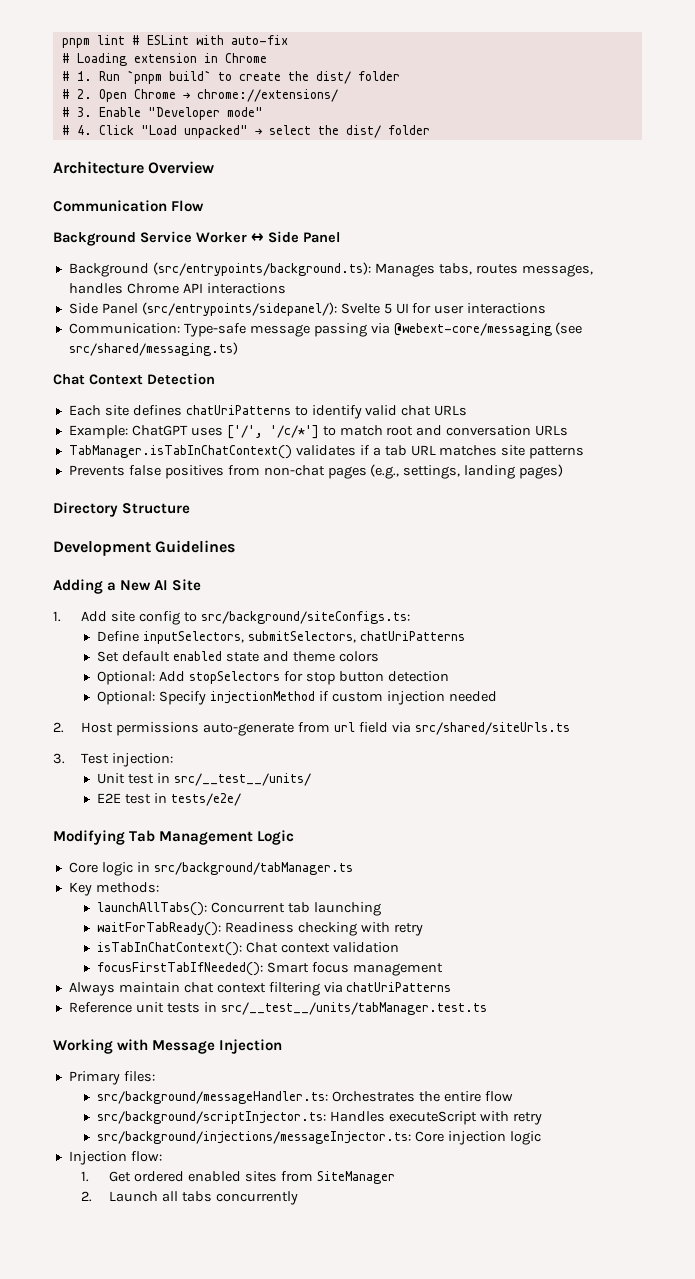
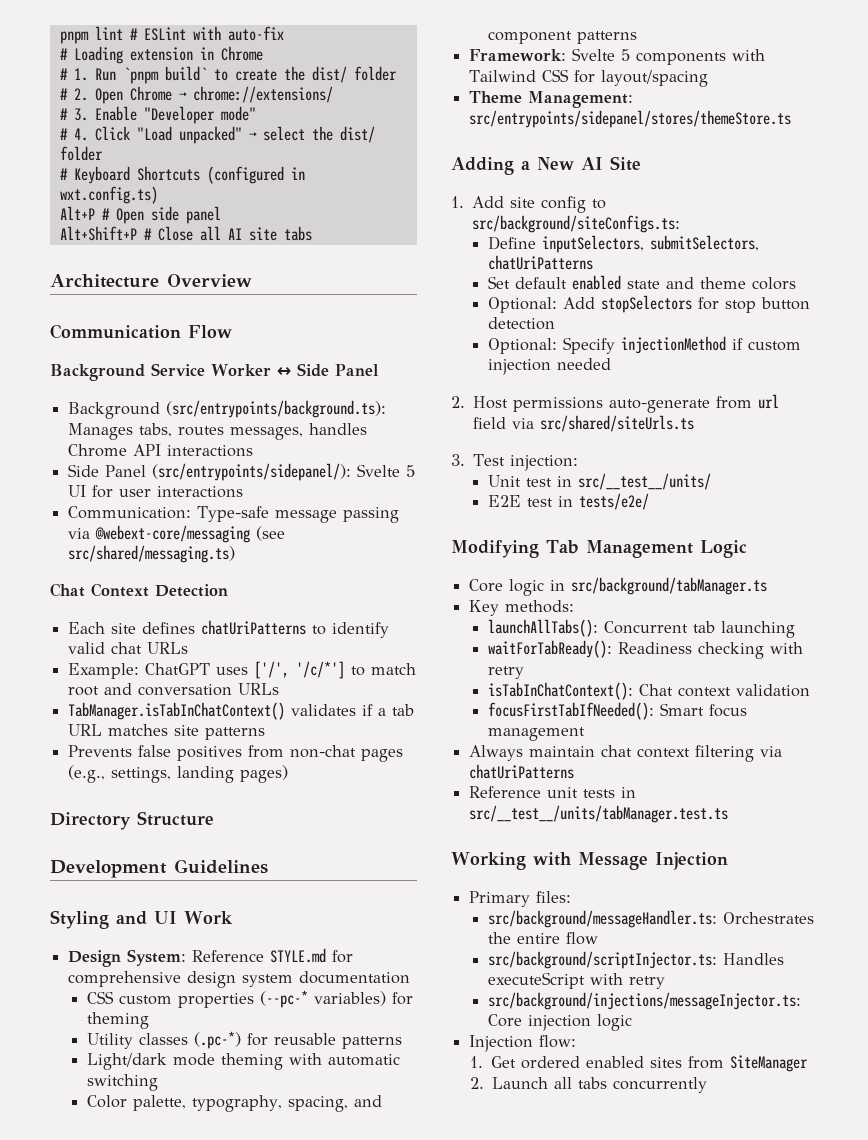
(430, 130) none -> [59,166,305,184] [59,186,158,204] [59,206,221,224] [59,226,312,241] // # Keyboard Shortcuts (configured in wxt.config.ts) // Alt+P # Open side panel // Alt+Shift+P # Close all AI site tabs
(236, 546) none -> [50,910,233,929] [68,948,354,967] [68,971,411,988] [87,990,414,1008] [87,1012,150,1029] [87,1031,403,1049] [87,1053,401,1070] [87,1074,159,1091] [87,1095,383,1112] [488,31,638,44] [469,48,766,65] [469,69,709,87] [469,91,634,108] [469,110,792,128] // Styling and UI Work // Design System: Reference STYLE.md for comprehensive design system documentation // CSS custom properties (--pc-* variables) for theming // Utility classes (.pc-*) for reusable patterns // Light/dark mode theming with automatic switching // Color palette, typography, spacing, and component patterns // Framework: Svelte 5 components with Tailwind CSS for layout/spacing // Theme Management: src/entrypoints/sidepanel/stores/themeStore.ts

